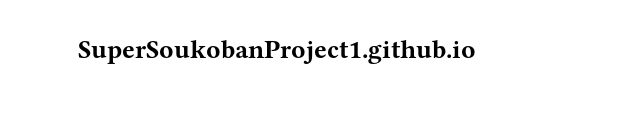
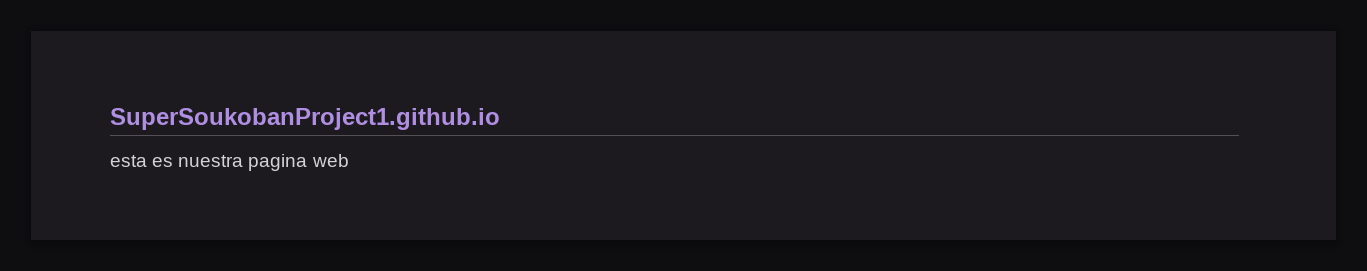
(476, 52) none -> [110,154,349,171] // esta es nuestra pagina web

